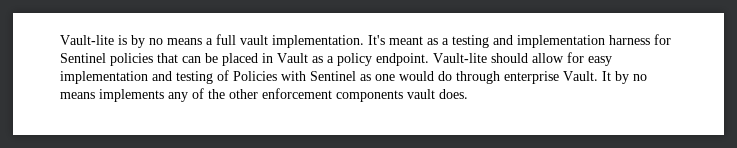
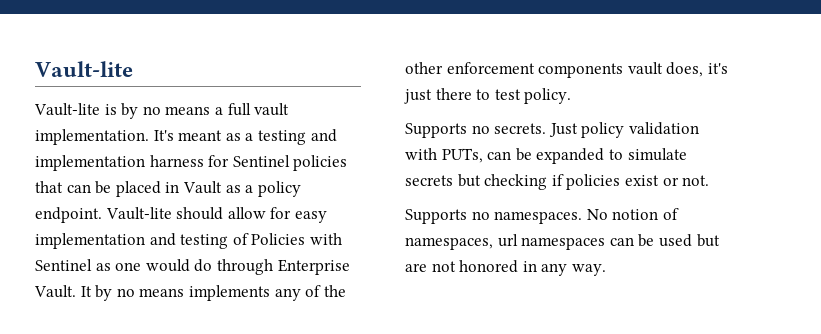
[60,35,114,45] Vault-lite -> [35,61,133,77] [34,103,100,116] Vault-lite // Vault-lite
[504,71,559,84] enterprise -> [277,259,350,275] Enterprise
[439,89,468,99] does. -> [666,62,728,77] [404,88,572,104] [405,122,699,138] [405,148,687,164] [405,174,710,190] [405,208,679,224] [405,234,720,250] [405,260,606,276] does, it's just there to test policy. // Supports no secrets. Just policy validation with PUTs, can be expanded to simulate secrets but checking if policies exist or not. // Supports no namespaces. No notion of namespaces, url namespaces can be used but are not honored in any way.

